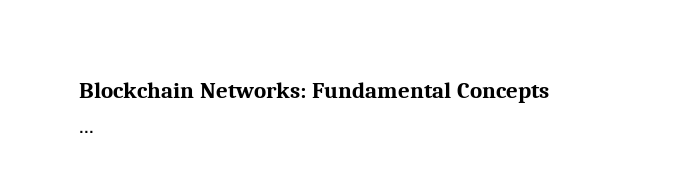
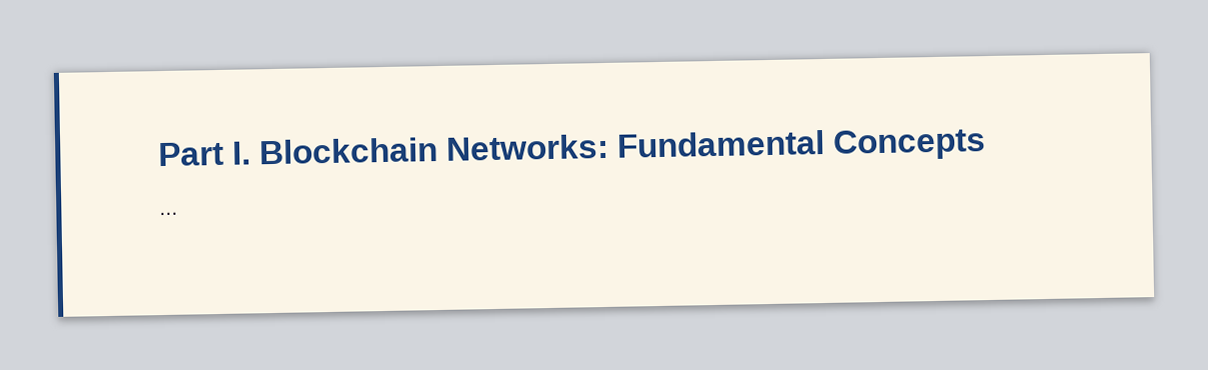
(79, 90) none -> [158,141,252,167] Part I.

